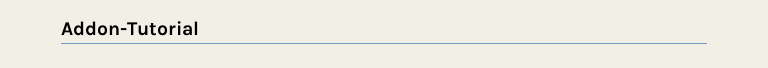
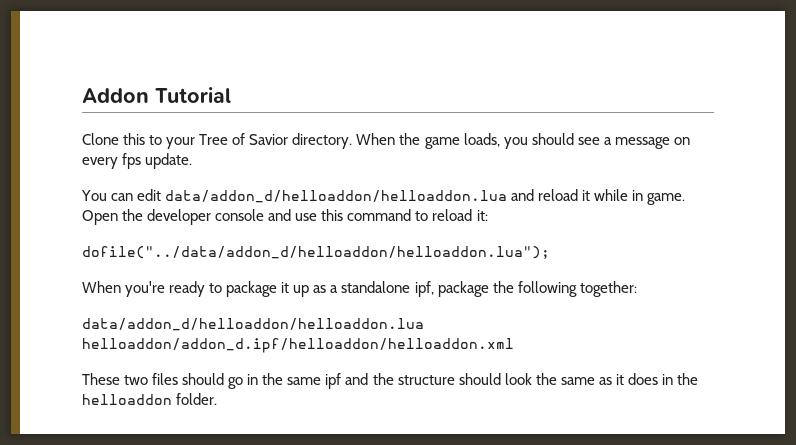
[61,21,199,36] Addon-Tutorial -> [82,87,231,103] [82,133,690,149] [82,153,193,169] [81,189,686,205] [82,209,488,225] [82,246,550,259] [82,281,637,297] [82,318,424,331] [82,338,514,353] [82,373,698,389] [82,393,218,405] Addon Tutorial // Clone this to your Tree of Savior directory. When the game loads, you should see a message on every fps update. // You can edit data/addon_d/helloaddon/helloaddon.lua and reload it while in game. Open the developer console and use this command to reload it: // dofile("../data/addon_d/helloaddon/helloaddon.lua"); // When you're ready to package it up as a standalone ipf, package the following together: // data/addon_d/helloaddon/helloaddon.lua helloaddon/addon_d.ipf/helloaddon/helloaddon.xml // These two files should go in the same ipf and the structure should look the same as it does in the helloaddon folder.

